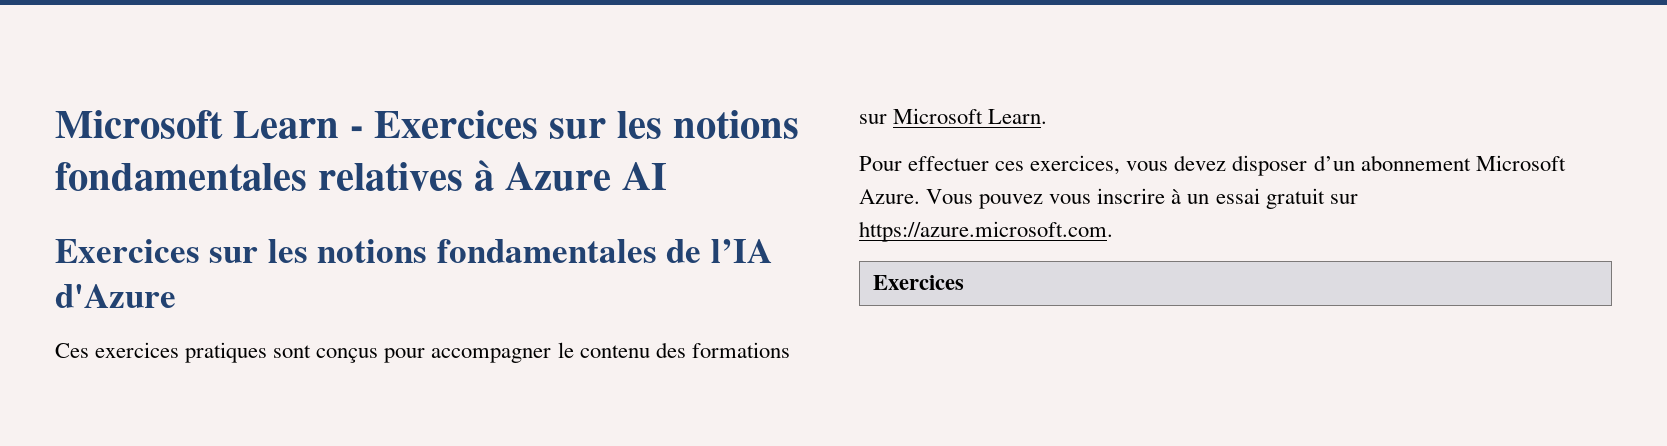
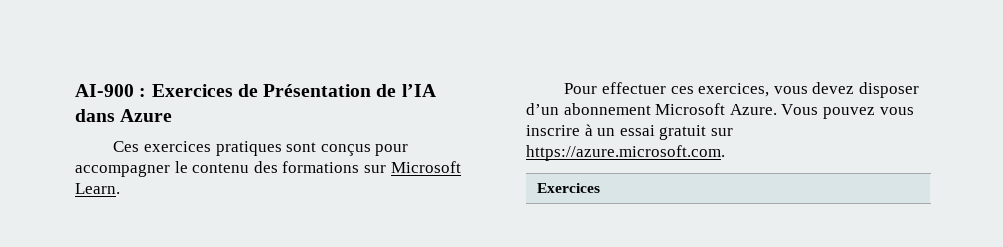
[55,110,799,139] [55,160,667,191] [55,239,772,263] [55,284,176,308] Microsoft Learn - Exercices sur les notions fondamentales relatives à Azure AI // Exercices sur les notions fondamentales de l’IA d'Azure -> [75,84,436,97] [75,109,173,122] AI-900 : Exercices de Présentation de l’IA dans Azure

